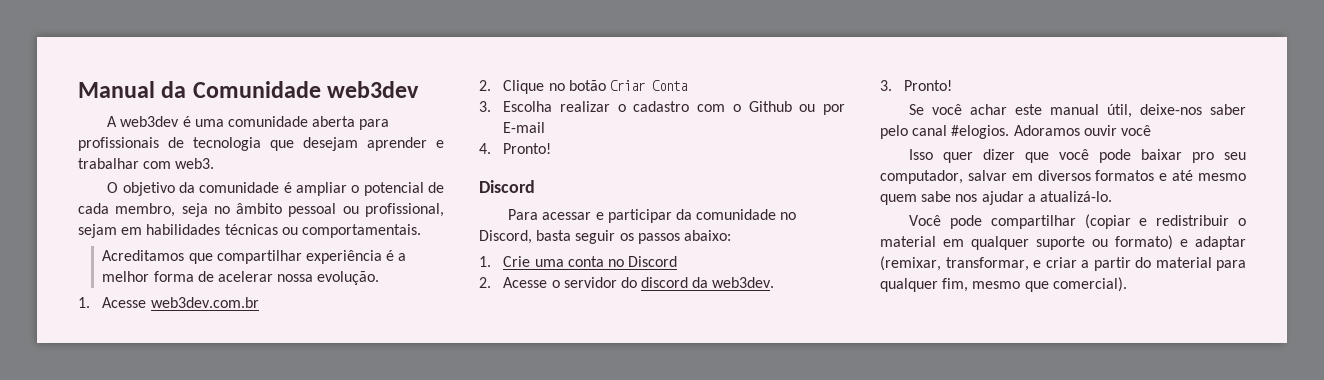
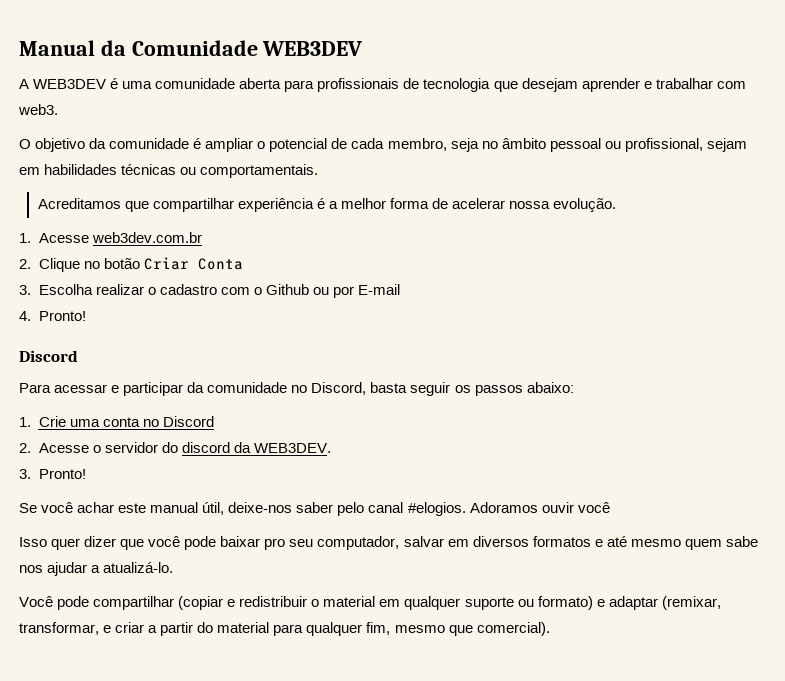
[327,81,420,98] web3dev -> [262,41,363,56] WEB3DEV
[120,116,180,127] web3dev -> [33,79,107,89] WEB3DEV
[712,277,775,288] web3dev. -> [253,443,331,453] WEB3DEV.

